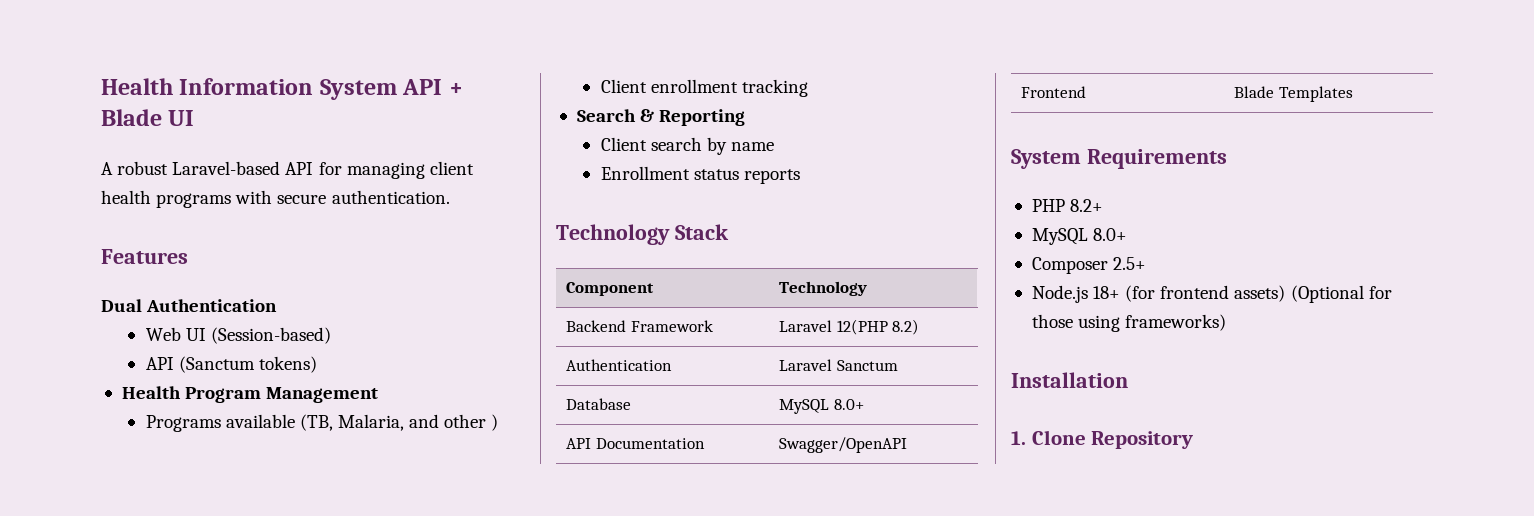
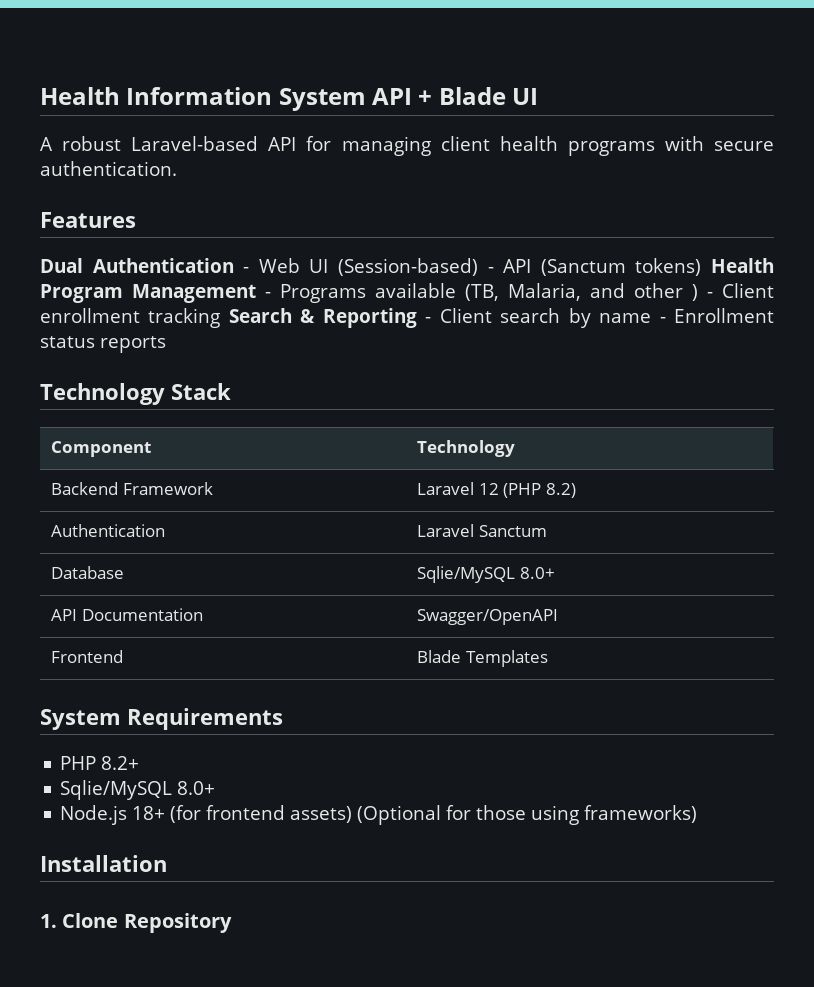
(278, 305) // -> [243,267,250,273] -
(331, 335) // -> [487,267,494,273] -
(317, 364) // -> (702, 267) none
(379, 395) // -> [265,292,272,298] -
(499, 422) // -> [706,292,713,298] -
(808, 88) // -> (221, 318) none
(746, 117) // -> [425,317,432,323] -
(774, 146) // -> [659,317,666,323] -
[836,319,888,335] 12(PHP -> [478,483,542,498] 12 (PHP
[778,399,829,414] MySQL -> [417,566,516,583] Sqlie/MySQL
[1031,228,1128,245] [1031,257,1147,274] MySQL 8.0+ // Composer 2.5+ -> [60,780,216,800] Sqlie/MySQL 8.0+

